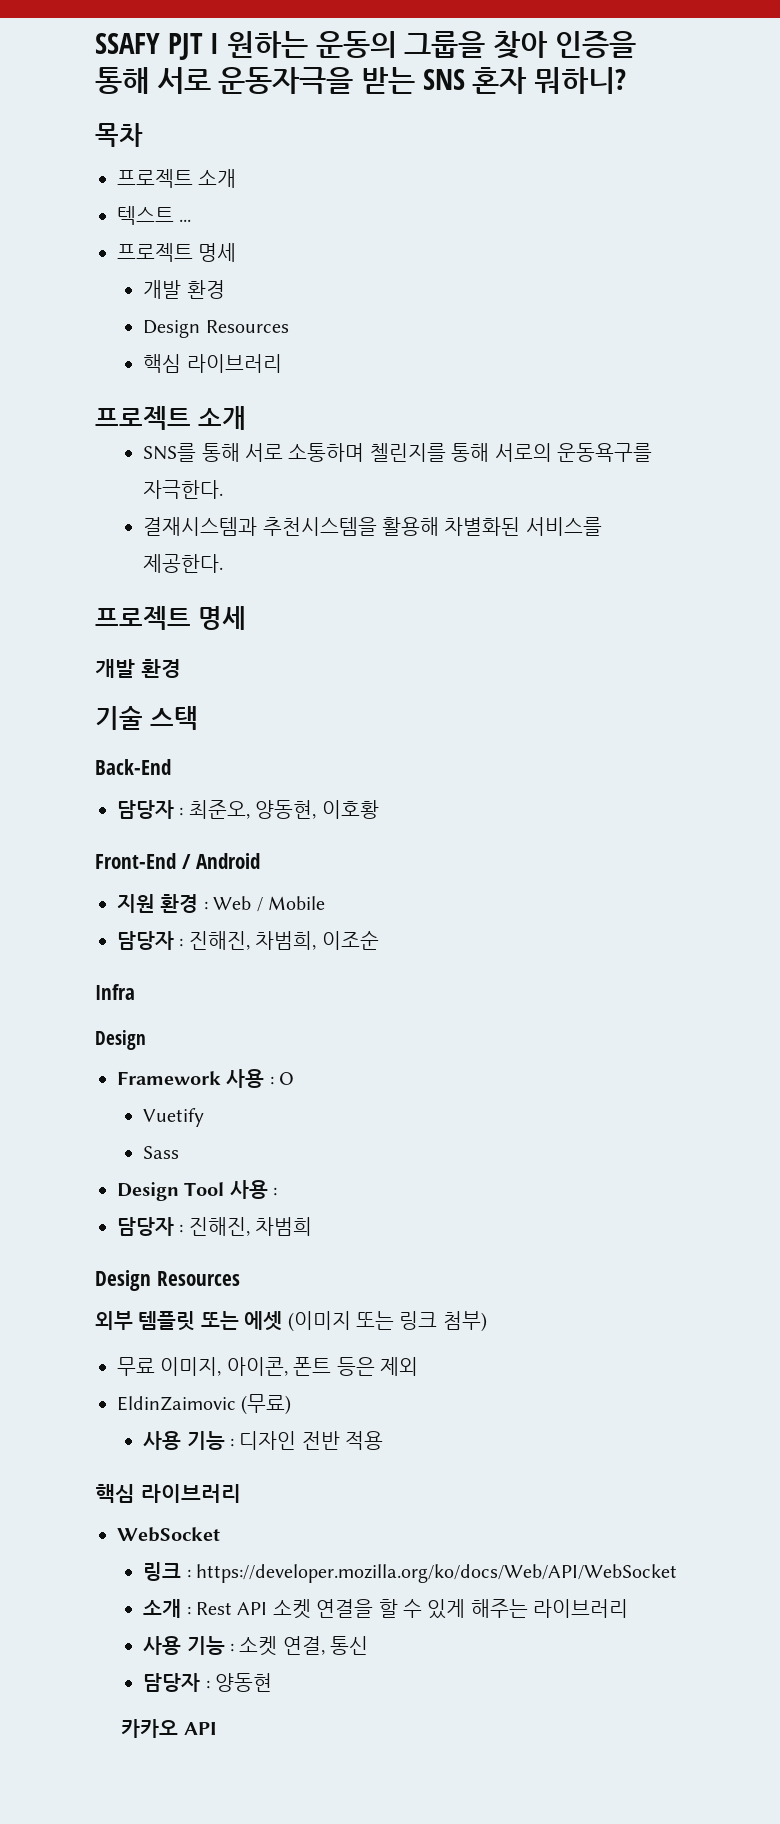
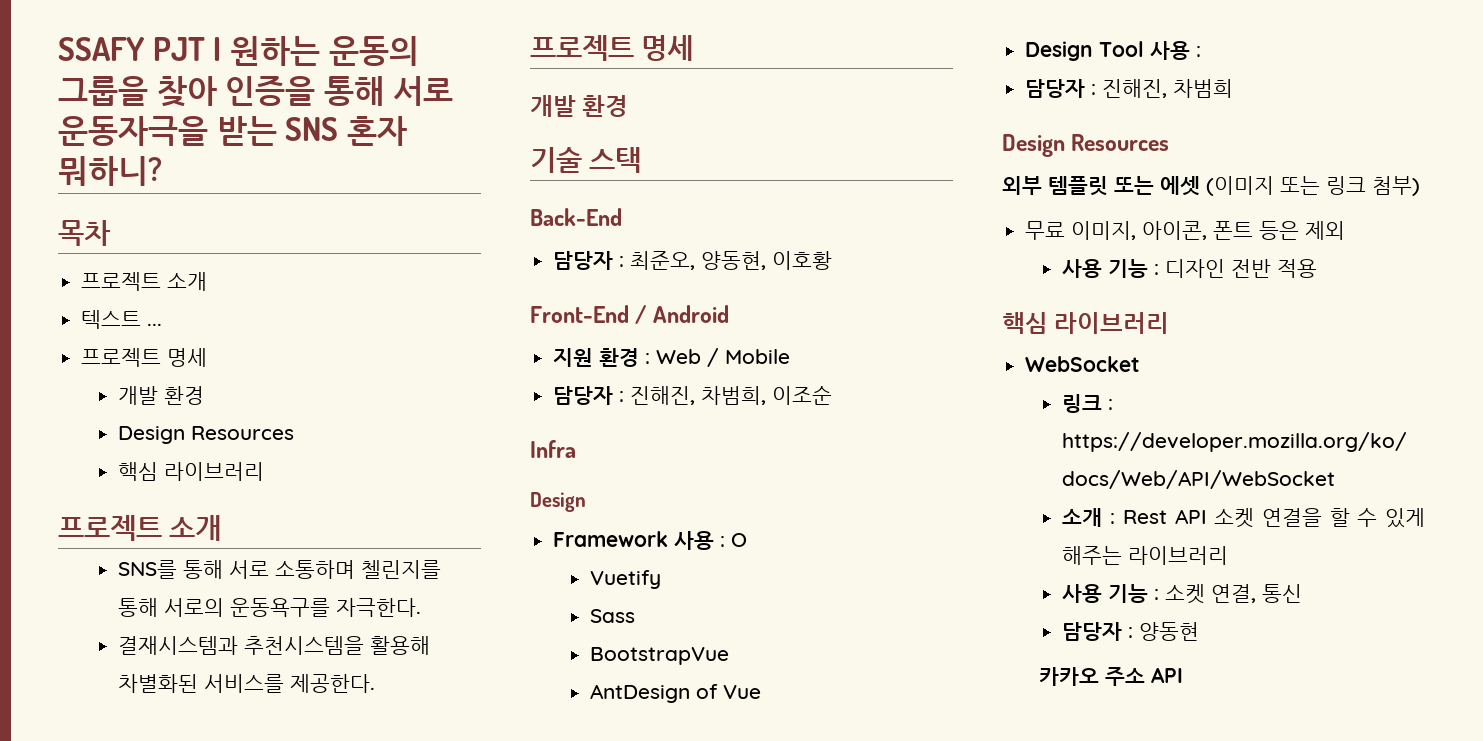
(180, 1152) none -> [590,647,730,665] [590,684,762,703] // BootstrapVue // AntDesign of Vue
[117,1394,292,1415] // EldinZaimovic (무료) -> (1346, 230) none
(179, 1728) none -> [1105,667,1146,686] 주소

